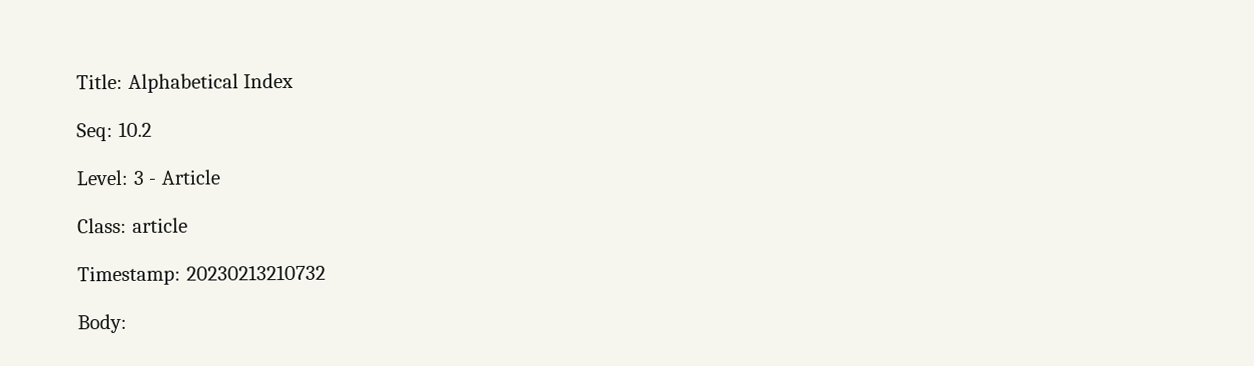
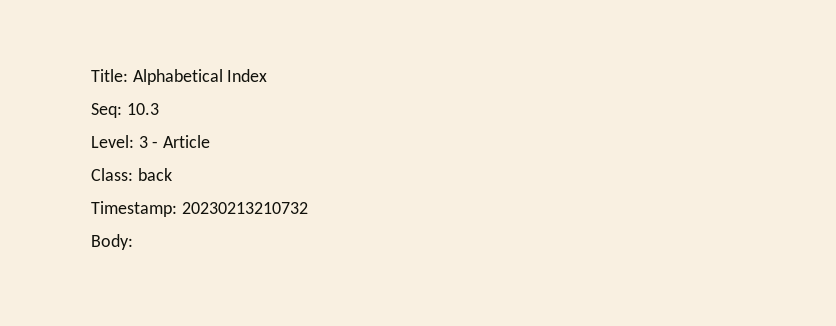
[117,121,152,138] 10.2 -> [126,103,159,115] 10.3
[131,217,188,233] article -> [137,168,172,181] back

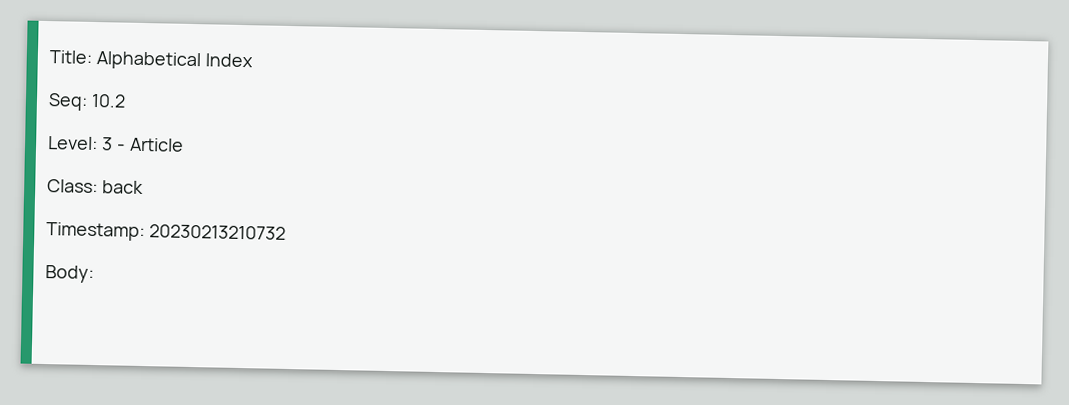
[126,103,159,115] 10.3 -> [90,93,126,108] 10.2

